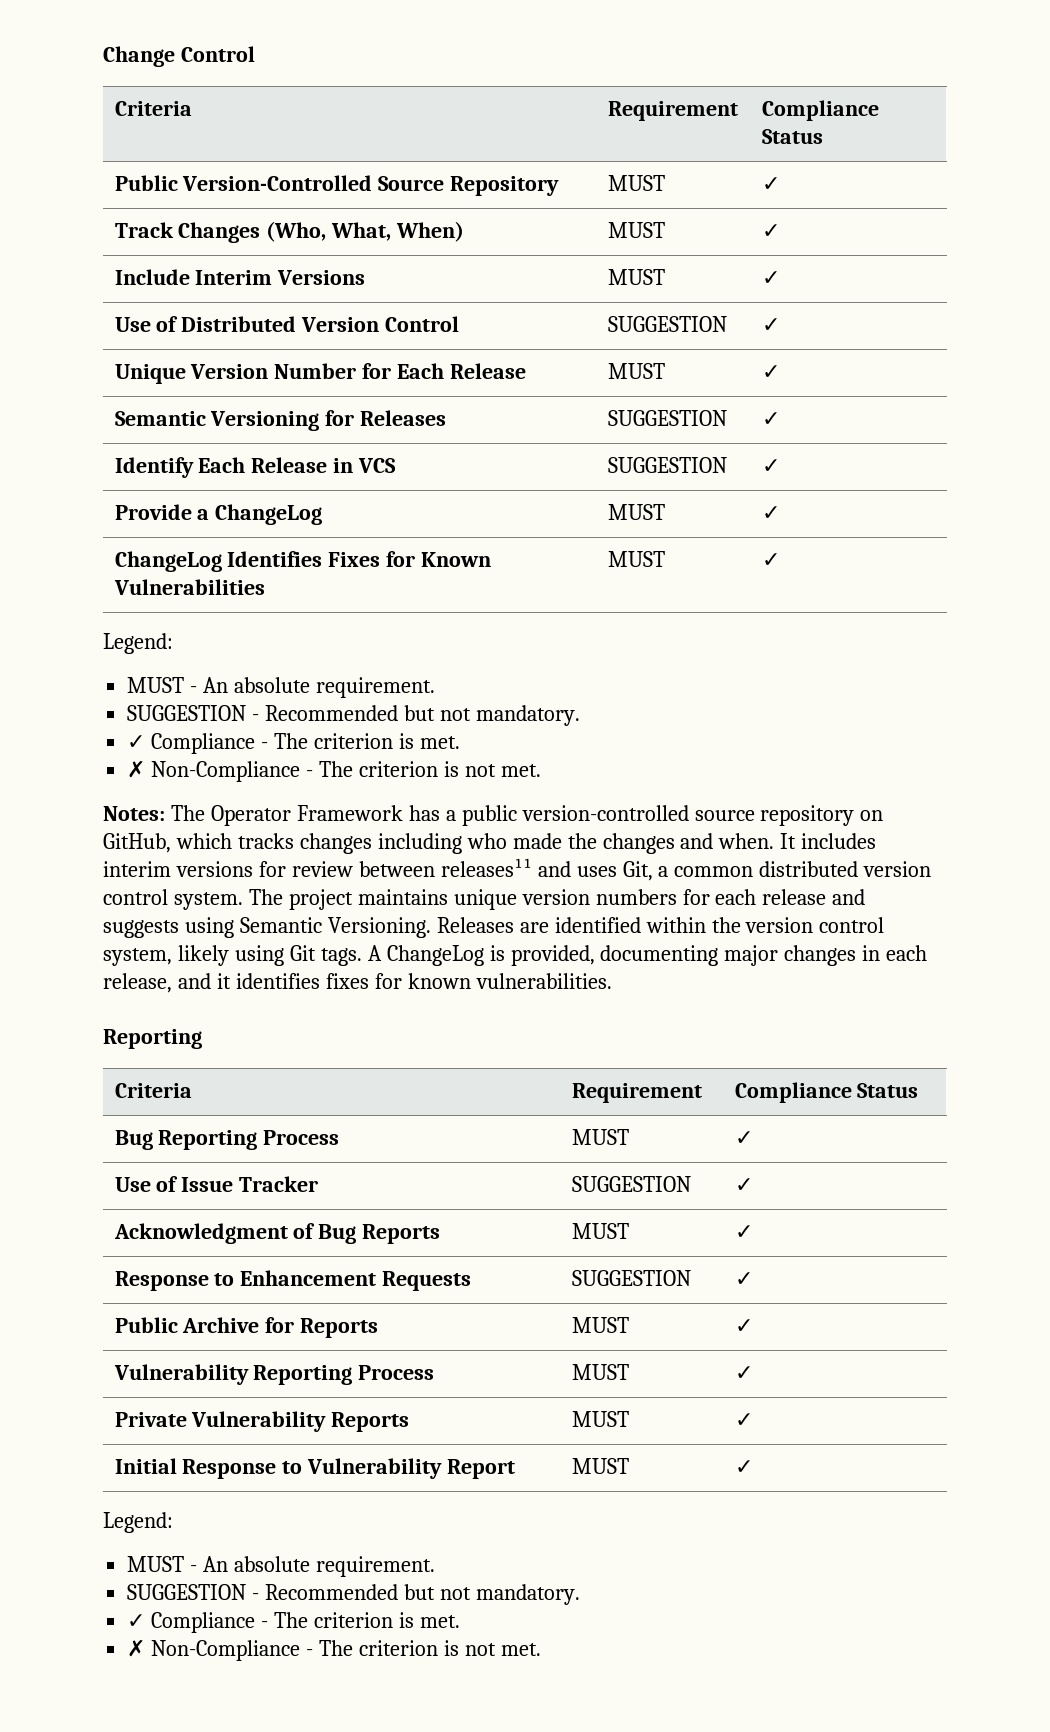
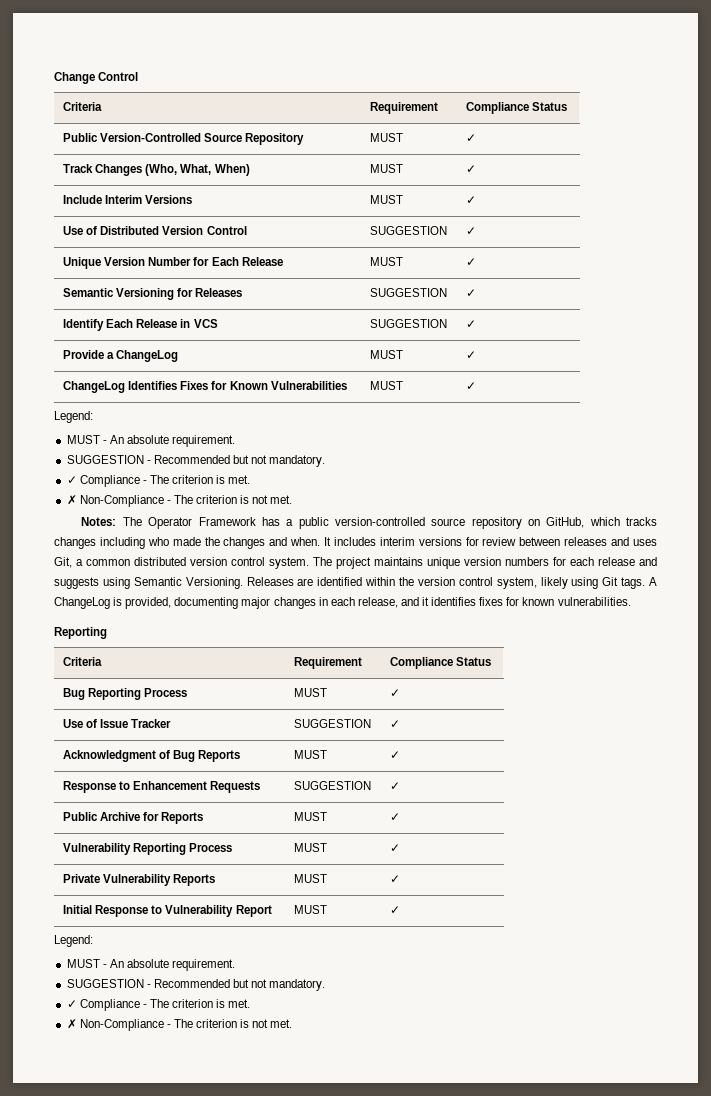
[440,858,532,877] releases¹¹ -> [564,537,608,546] releases

